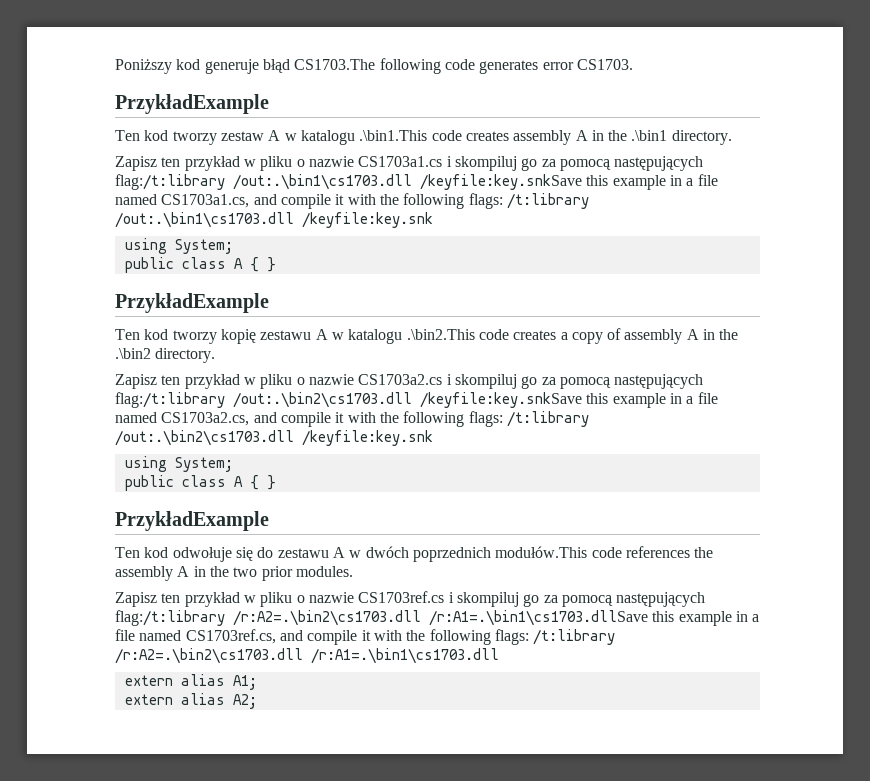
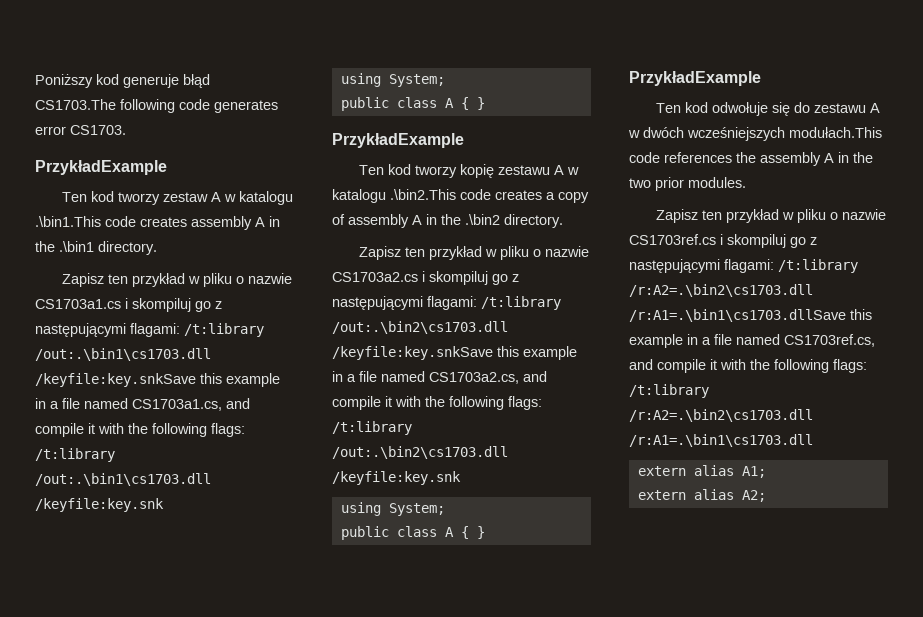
[541,156,704,171] [115,174,225,190] za pomocą następujących flag:/t:library -> [215,301,222,309] [35,323,264,337] z następującymi flagami: /t:library
[541,374,704,389] [115,392,225,408] za pomocą następujących flag:/t:library -> [512,274,519,282] [332,296,561,310] z następującymi flagami: /t:library
[412,546,588,562] poprzednich modułów.This -> [687,127,882,141] wcześniejszych modułach.This
[543,592,706,607] [115,610,225,626] za pomocą następujących flag:/t:library -> [810,237,817,245] [629,259,858,273] z następującymi flagami: /t:library

